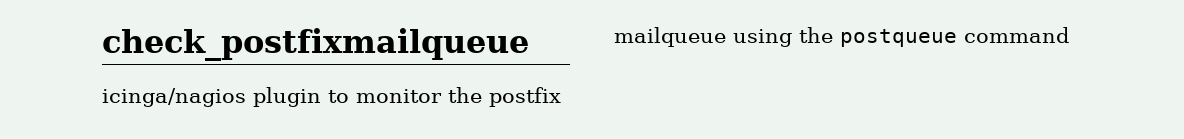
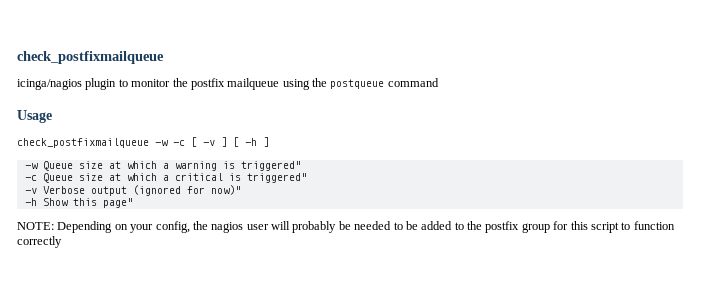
(1069, 35) none -> [17,110,52,123] [17,137,269,148] [24,161,301,171] [24,173,307,183] [24,185,241,196] [24,198,133,208] [17,221,675,233] [17,236,62,248] // Usage // check_postfixmailqueue -w -c [ -v ] [ -h ] // -w Queue size at which a warning is triggered" // -c Queue size at which a critical is triggered" // -v Verbose output (ignored for now)" // -h Show this page" // NOTE: Depending on your config, the nagios user will probably be needed to be added to the postfix group for this script to function correctly

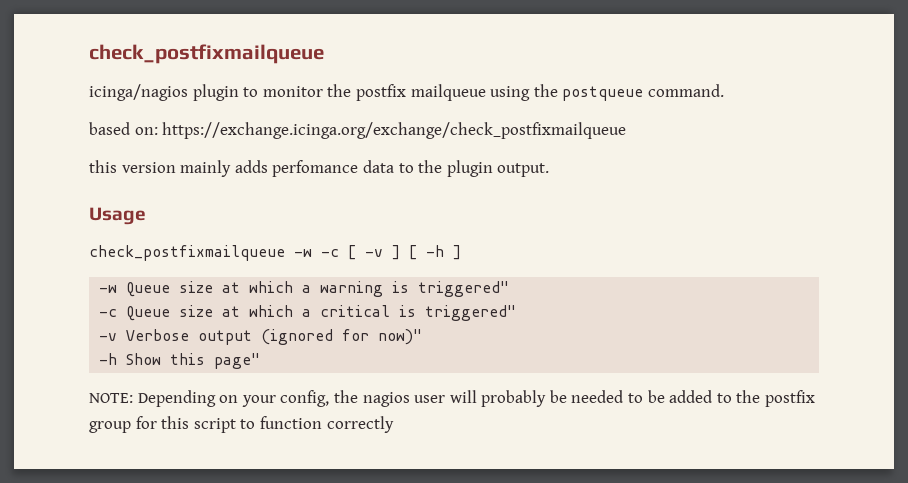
[387,78,439,87] command -> [647,84,724,97] [89,122,627,139] [89,160,550,177] command. // based on: https://exchange.icinga.org/exchange/check_postfixmailqueue // this version mainly adds perfomance data to the plugin output.

